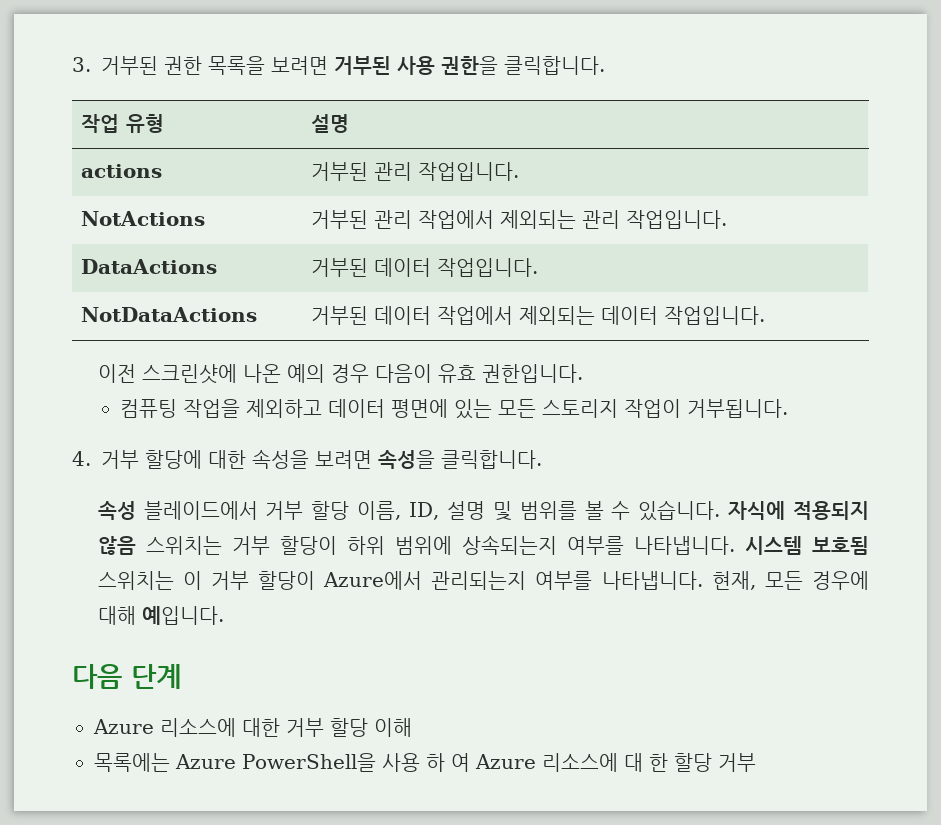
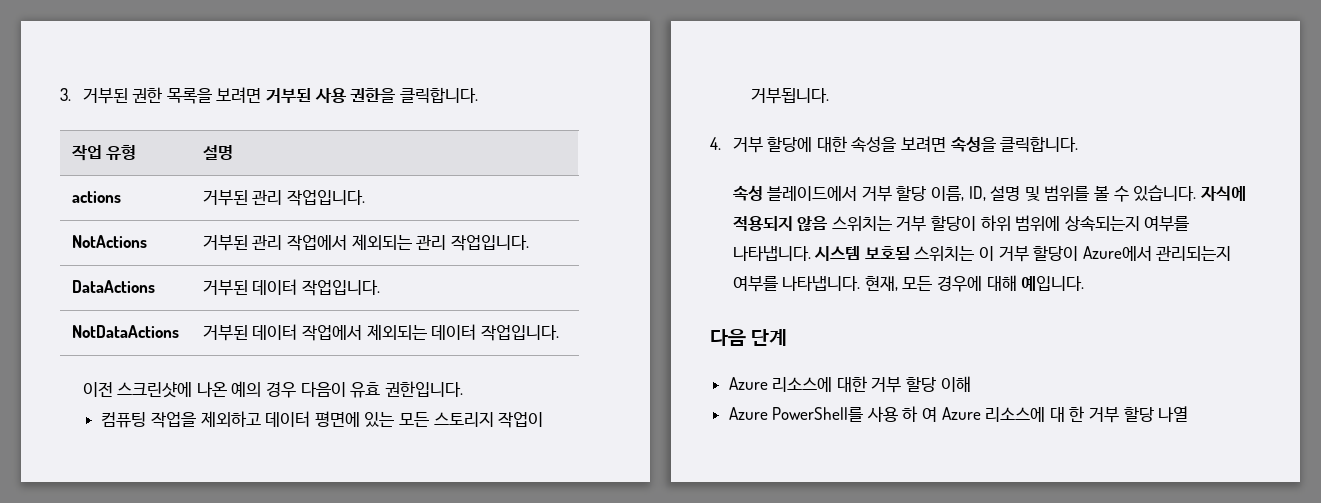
[94,753,376,772] 목록에는 Azure PowerShell을 -> [728,407,864,422] Azure PowerShell를
[673,753,756,772] 할당 거부 -> [1089,406,1189,423] 거부 할당 나열

